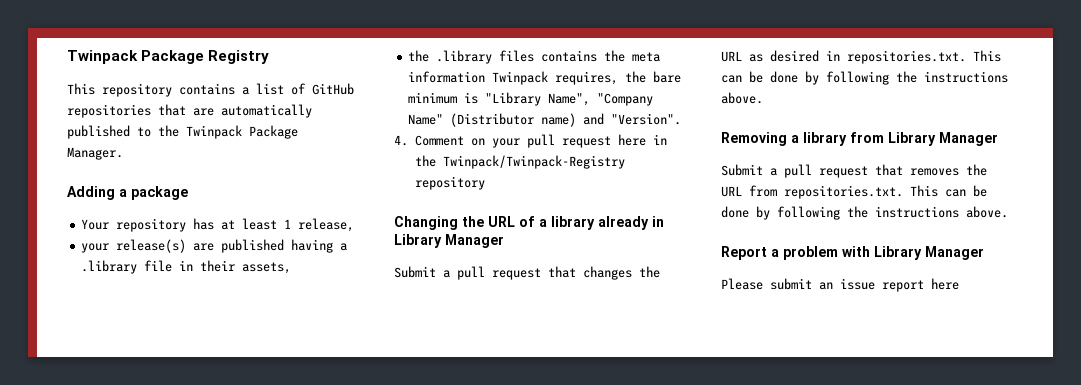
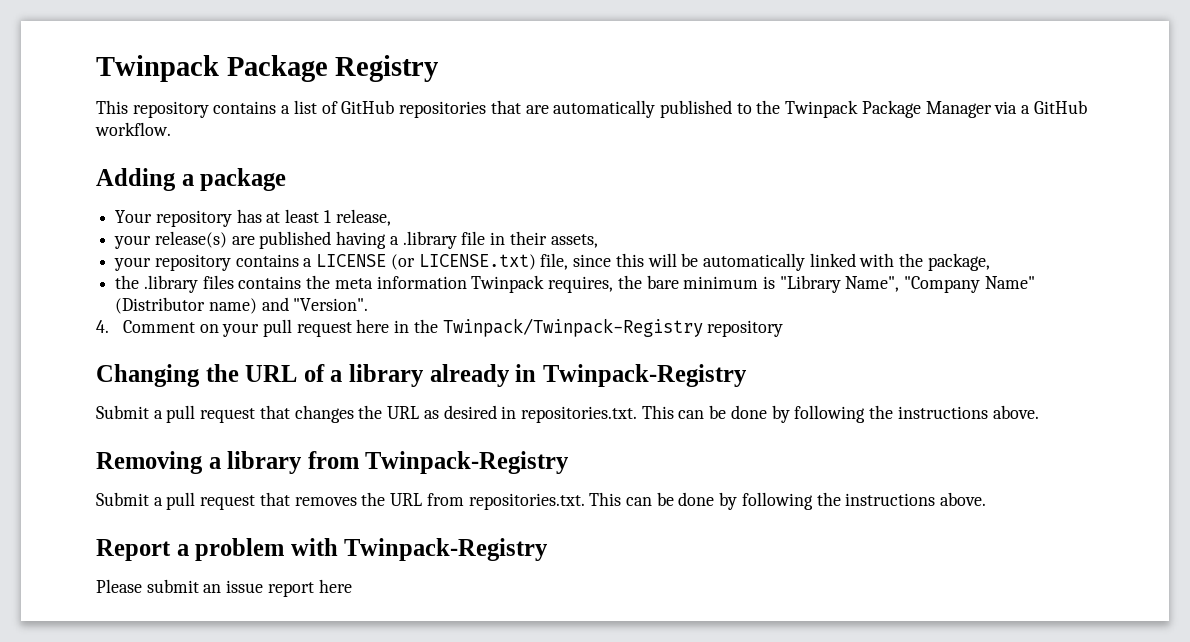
[67,147,123,160] Manager. -> [925,100,1087,118] [95,122,171,136] Manager via a GitHub workflow.
(292, 268) none -> [114,253,990,271] // your repository contains a LICENSE (or LICENSE.txt) file, since this will be automatically linked with the package,
[394,234,504,248] Library Manager -> [542,364,747,387] Twinpack-Registry
[888,132,998,146] Library Manager -> [365,451,570,474] Twinpack-Registry
[874,246,984,260] Library Manager -> [344,538,549,561] Twinpack-Registry

